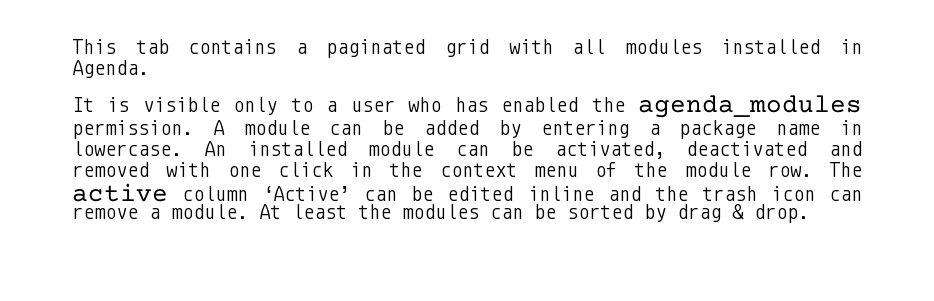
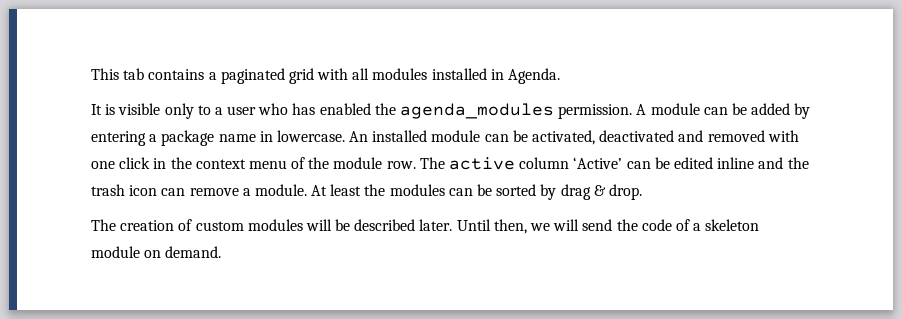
(809, 213) none -> [91,219,760,234] [91,246,222,258] // The creation of custom modules will be described later. Until then, we will send the code of a skeleton module on demand.

